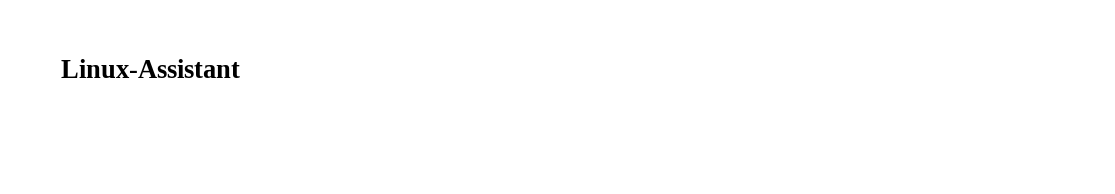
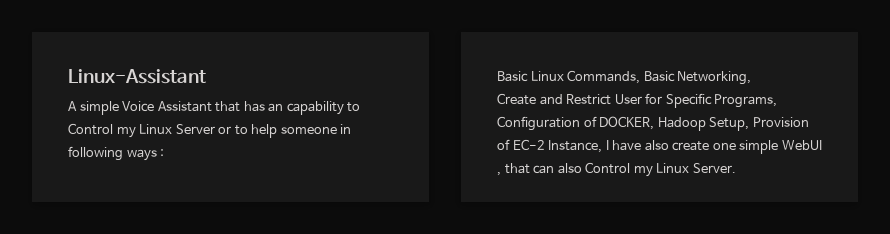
(240, 68) none -> [68,101,361,115] [68,123,352,138] [68,146,165,161] [497,70,752,85] [497,93,778,108] [497,116,809,131] [497,139,822,154] [497,162,736,177] // A simple Voice Assistant that has an capability to Control my Linux Server or to help someone in following ways : // Basic Linux Commands, Basic Networking, // Create and Restrict User for Specific Programs, Configuration of DOCKER, Hadoop Setup, Provision of EC-2 Instance, I have also create one simple WebUI , that can also Control my Linux Server.

